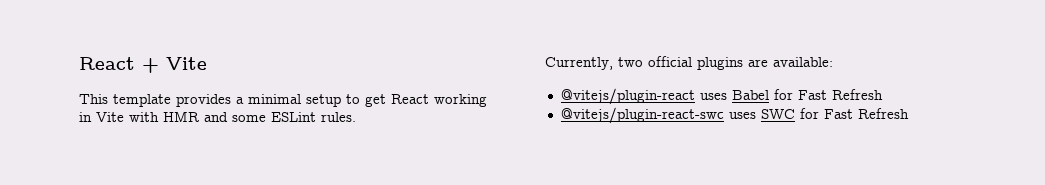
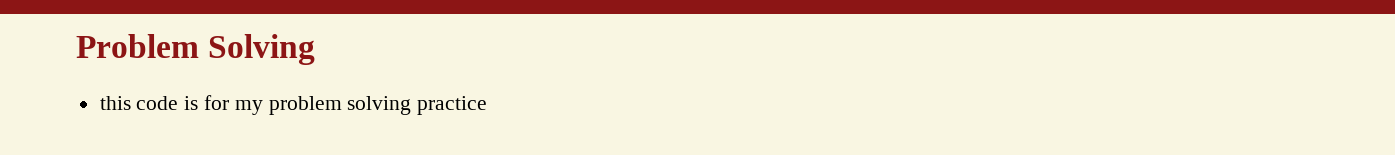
[79,57,207,73] [79,94,487,107] [79,111,356,122] [545,56,833,70] [560,88,883,105] [560,107,909,124] React + Vite // This template provides a minimal setup to get React working in Vite with HMR and some ESLint rules. // Currently, two official plugins are available: // @vitejs/plugin-react uses Babel for Fast Refresh // @vitejs/plugin-react-swc uses SWC for Fast Refresh -> [76,34,316,65] [99,95,488,115] Problem Solving // this code is for my problem solving practice

